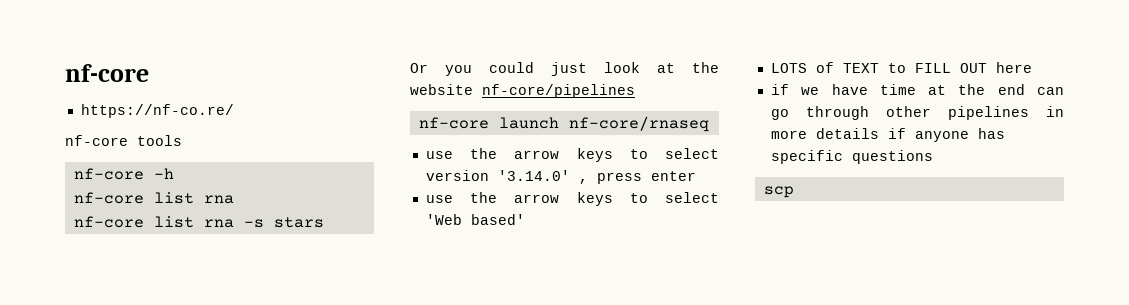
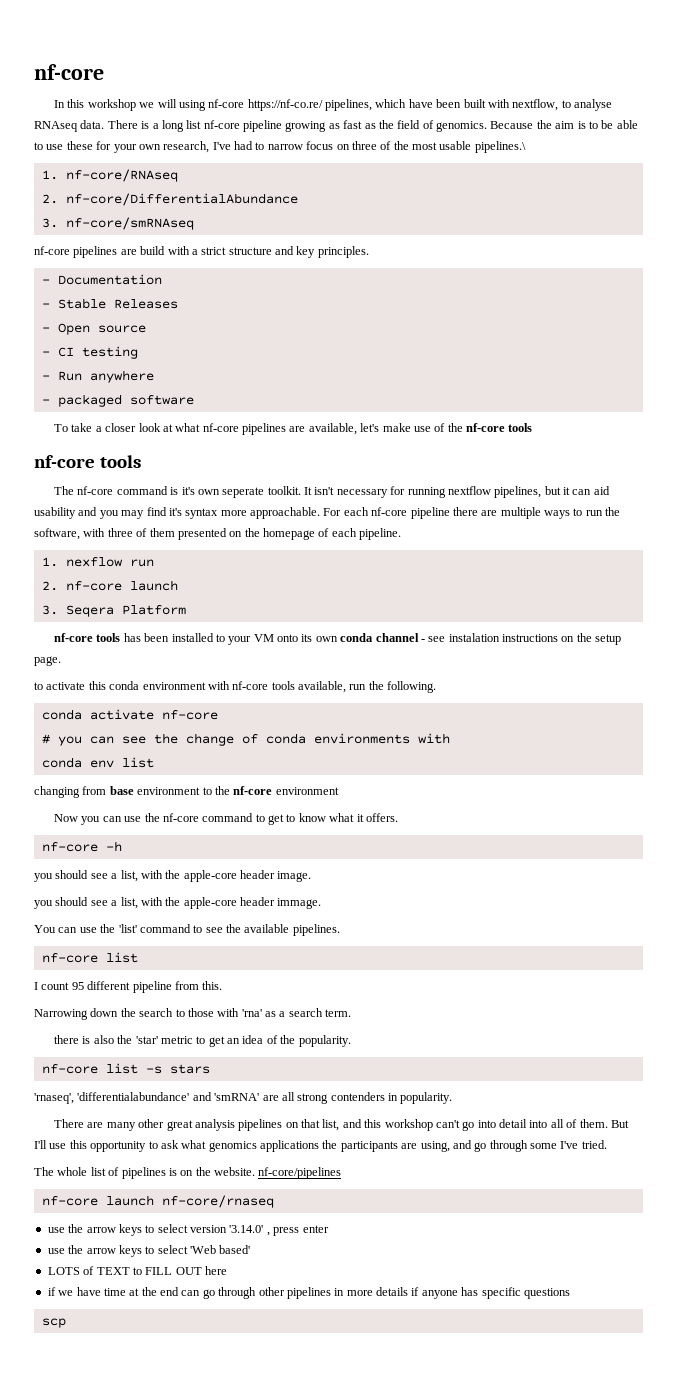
[65,64,149,82] [80,104,234,118] [65,135,182,146] [73,168,174,180] [73,192,234,204] [73,216,324,228] [410,62,719,76] [410,84,473,95] nf-core // https://nf-co.re/ // nf-core tools // nf-core -h // nf-core list rna // nf-core list rna -s stars // Or you could just look at the website -> [34,64,104,80] [54,99,613,111] [34,120,638,132] [34,141,526,153] [41,169,178,182] [41,193,298,206] [41,217,194,230] [34,246,369,258] [41,274,162,285] [41,298,178,309] [41,323,146,335] [41,346,138,359] [41,370,154,383] [41,394,194,407] [54,423,533,435] [34,455,141,468] [54,486,610,498] [34,507,621,519] [34,528,402,540] [41,557,154,567] [41,580,178,591] [41,605,186,617] [54,633,622,645] [34,656,61,666] [34,681,437,693] [41,709,218,720] [41,733,450,746] [41,757,154,768] [34,786,339,798] [54,813,398,825] [41,841,122,852] [34,870,312,882] [34,897,322,909] [34,924,340,936] [41,952,138,963] [34,981,223,993] [34,1008,352,1020] [54,1035,351,1047] [41,1063,210,1074] [34,1092,453,1104] [54,1119,629,1131] [34,1140,607,1152] [34,1167,255,1179] nf-core // In this workshop we will using nf-core https://nf-co.re/ pipelines, which have been built with nextflow, to analyse RNAseq data. There is a long list nf-core pipeline growing as fast as the field of genomics. Because the aim is to be able to use these for your own research, I've had to narrow focus on three of the most usable pipelines.\ // 1. nf-core/RNAseq // 2. nf-core/DifferentialAbundance // 3. nf-core/smRNAseq // nf-core pipelines are build with a strict structure and key principles. // - Documentation // - Stable Releases // - Open source // - CI testing // - Run anywhere // - packaged software // To take a closer look at what nf-core pipelines are available, let's make use of the nf-core tools // nf-core tools // The nf-core command is it's own seperate toolkit. It isn't necessary for running nextflow pipelines, but it can aid usability and you may find it's syntax more approachable. For each nf-core pipeline there are multiple ways to run the software, with three of them presented on the homepage of each pipeline. // 1. nexflow run // 2. nf-core launch // 3. Seqera Platform // nf-core tools has been installed to your VM onto its own conda channel - see instalation instructions on the setup page. // to activate this conda environment with nf-core tools available, run the following. // conda activate nf-core // # you can see the change of conda environments with // conda env list // changing from base environment to the nf-core environment // Now you can use the nf-core command to get to know what it offers. // nf-core -h // you should see a list, with the apple-core header image. // you should see a list, with the apple-core header immage. // You can use the 'list' command to see the available pipelines. // nf-core list // I count 95 different pipeline from this. // Narrowing down the search to those with 'rna' as a search term. // there is also the 'star' metric to get an idea of the popularity. // nf-core list -s stars // 'rnaseq', 'differentialabundance' and 'smRNA' are all strong contenders in popularity. // There are many other great analysis pipelines on that list, and this workshop can't go into detail into all of them. But I'll use this opportunity to ask what genomics applications the participants are using, and go through some I've tried. // The whole list of pipelines is on the website.

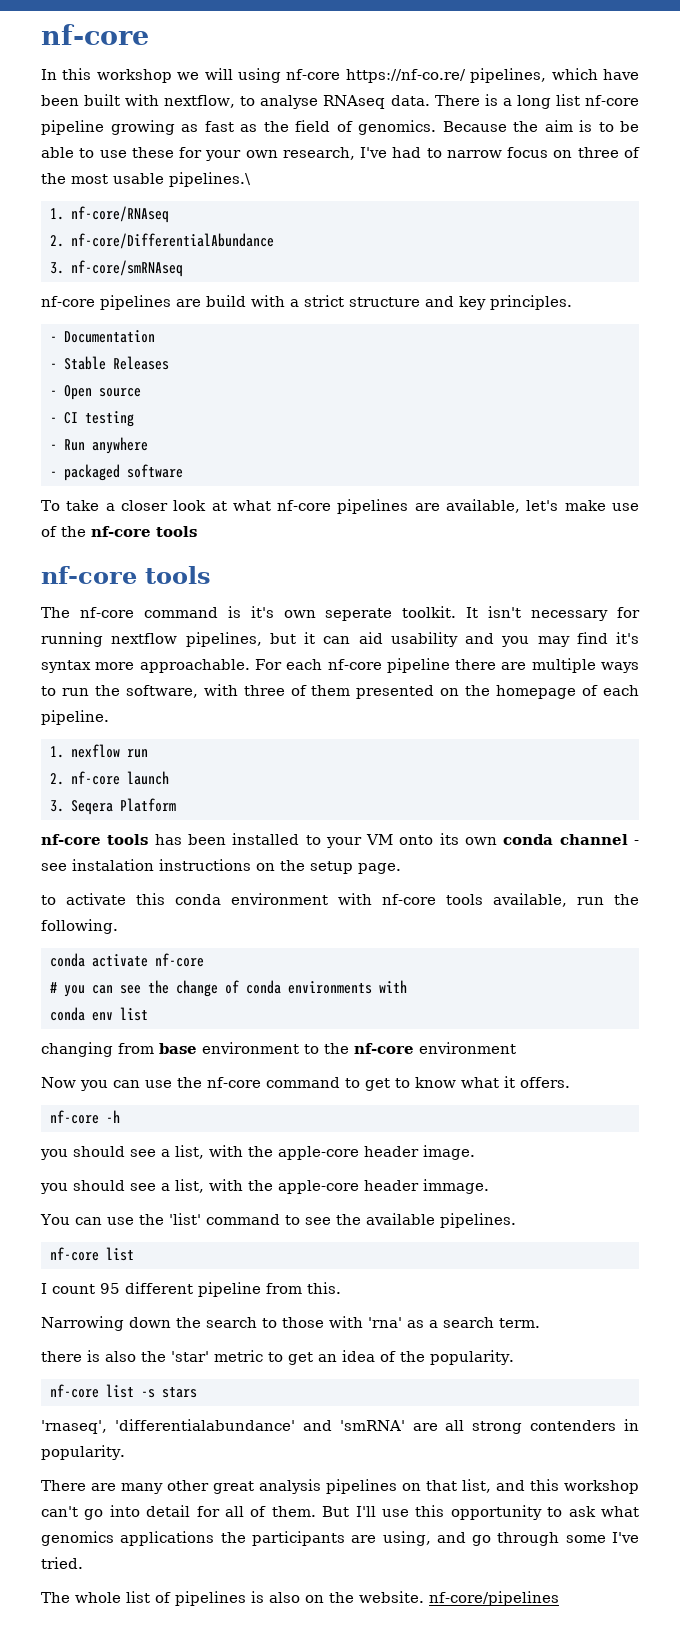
[529,1120,548,1128] into -> [196,1506,220,1517] for
(177, 1172) none -> [269,1592,300,1603] also
[41,1195,274,1208] [47,1224,329,1236] [47,1245,251,1257] [47,1266,227,1275] [47,1287,570,1299] [41,1318,66,1328] // nf-core launch nf-core/rnaseq // use the arrow keys to select version '3.14.0' , press enter // use the arrow keys to select 'Web based' // LOTS of TEXT to FILL OUT here // if we have time at the end can go through other pipelines in more details if anyone has specific questions // scp -> (559, 1598) none

